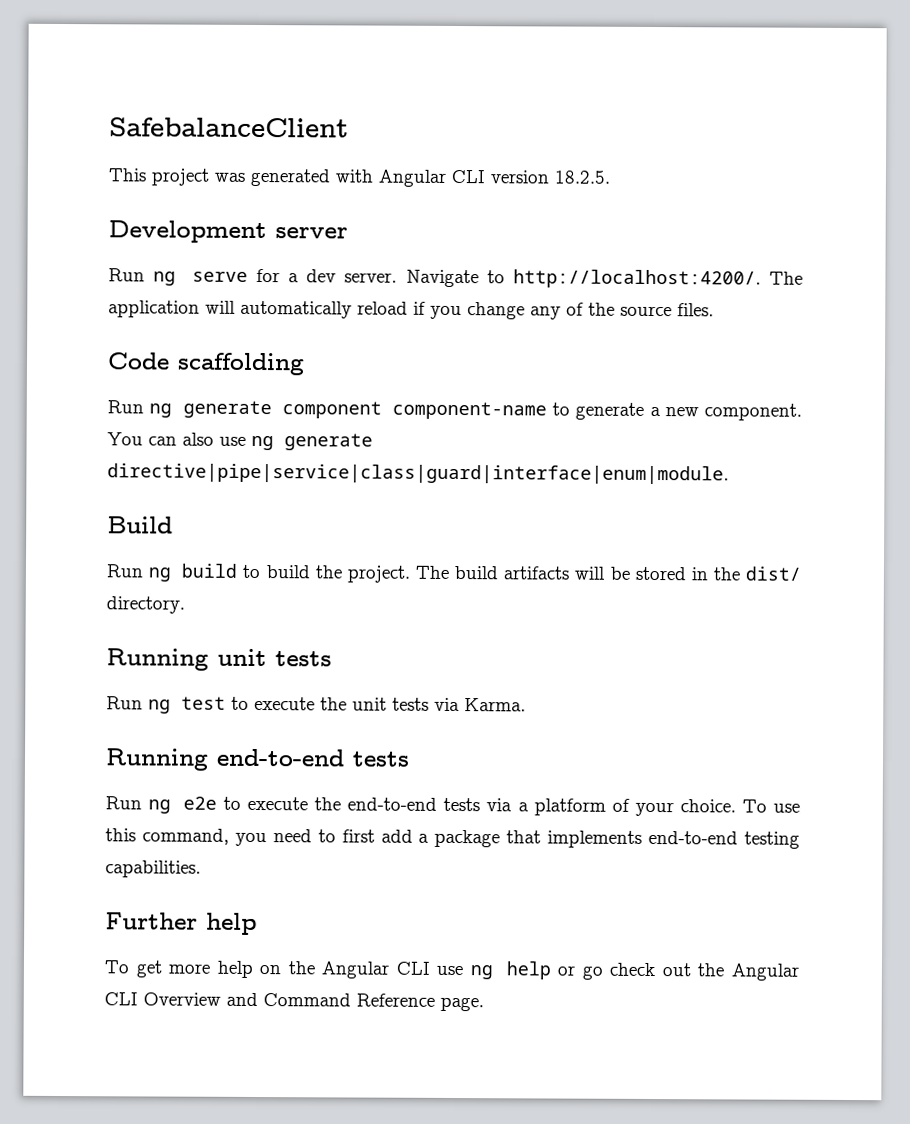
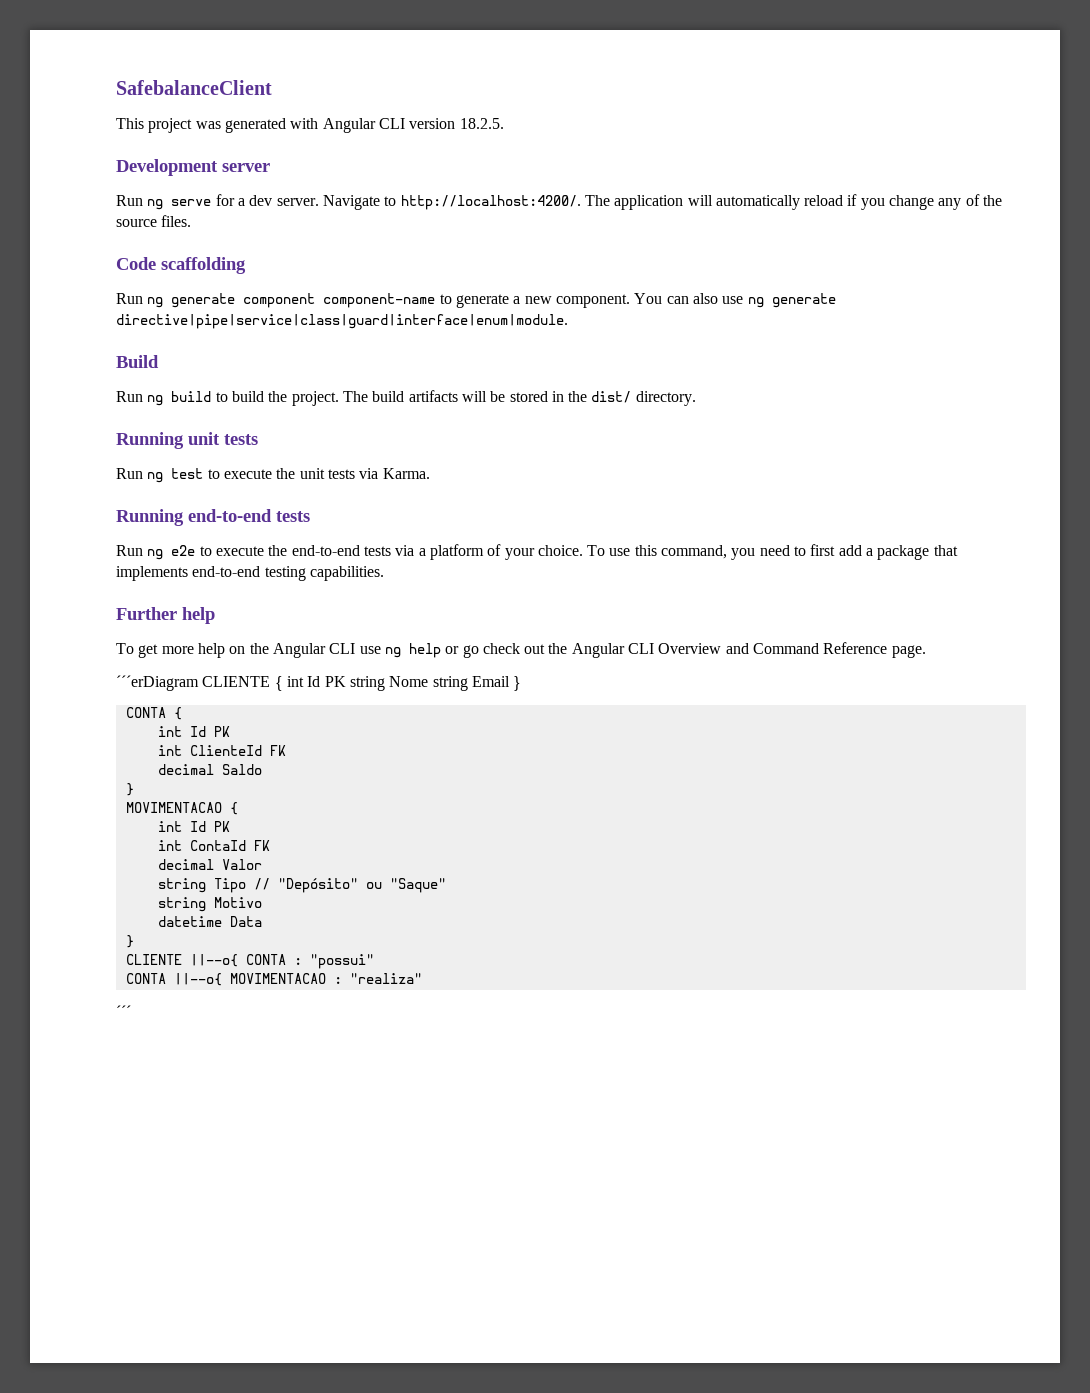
(484, 1004) none -> [116,675,522,691] [125,707,182,720] [157,726,230,737] [157,745,286,756] [157,764,262,775] [125,783,134,796] [125,802,238,815] [157,821,230,832] [157,840,270,851] [157,859,262,870] [157,878,446,893] [157,897,262,912] [157,916,262,927] [125,935,134,948] [125,954,374,969] [125,973,422,986] [116,1005,131,1017] // ´´´erDiagram CLIENTE { int Id PK string Nome string Email } // CONTA { // int Id PK // int ClienteId FK // decimal Saldo // } // MOVIMENTACAO { // int Id PK // int ContaId FK // decimal Valor // string Tipo // "Depósito" ou "Saque" // string Motivo // datetime Data // } // CLIENTE ||--o{ CONTA : "possui" // CONTA ||--o{ MOVIMENTACAO : "realiza" // ´´´

